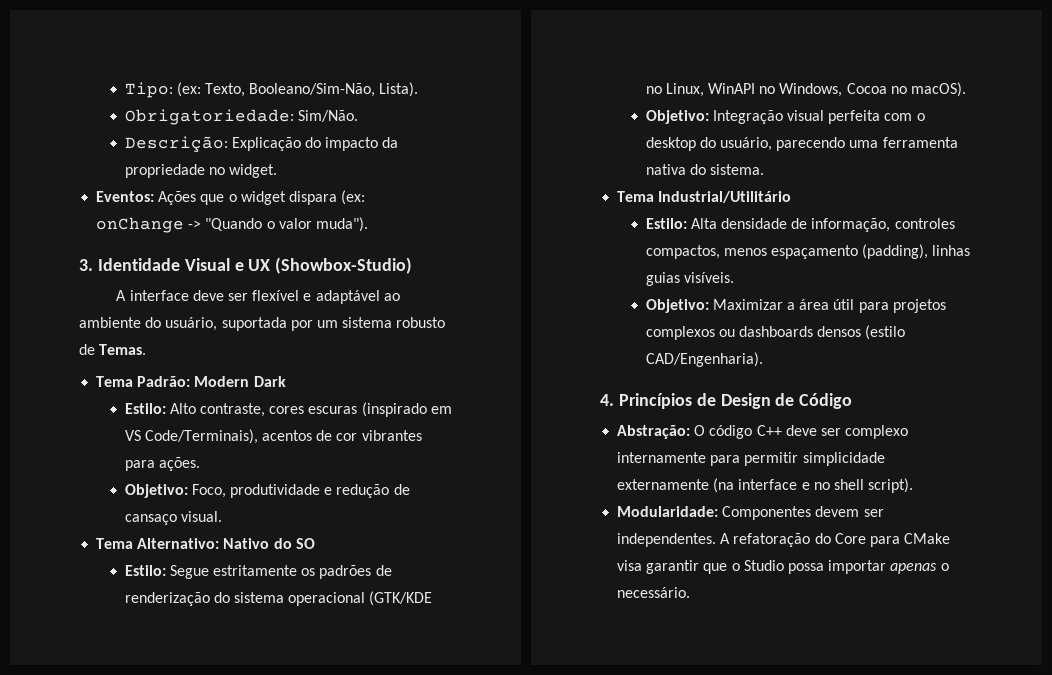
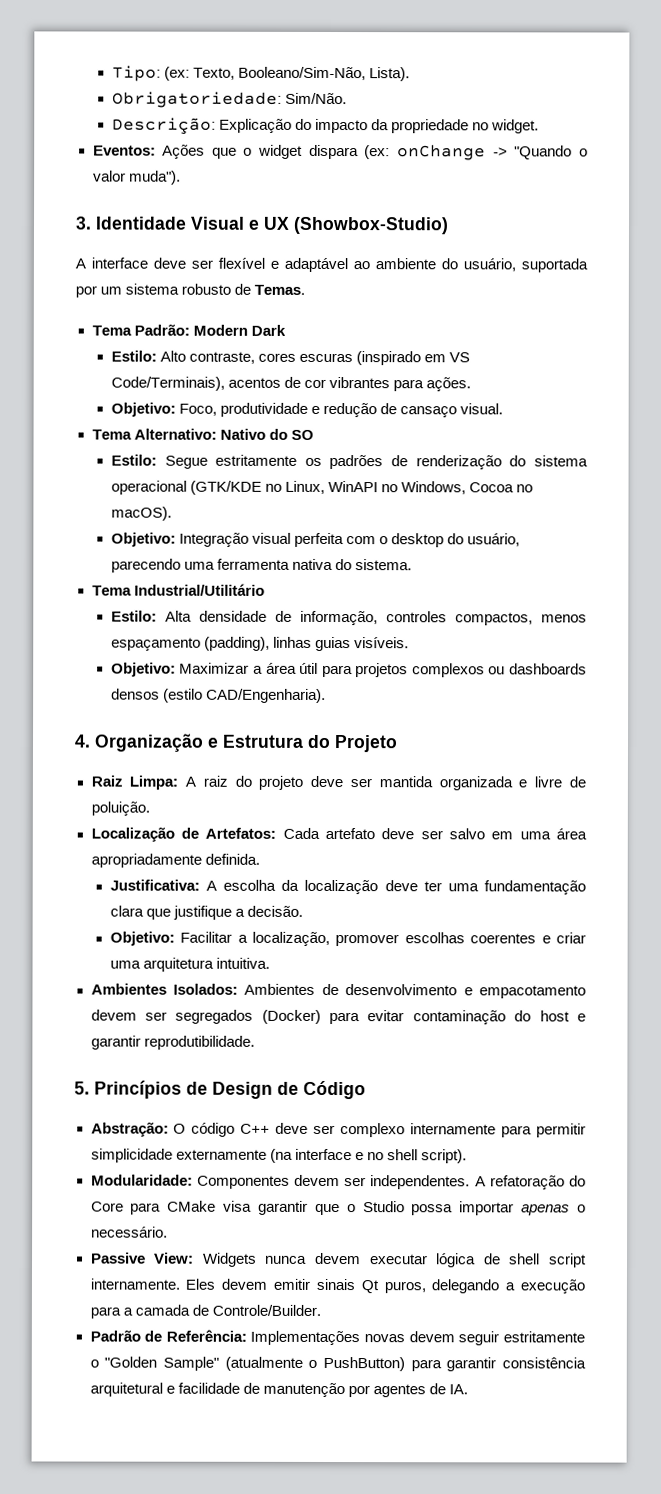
(614, 400) none -> [94,733,398,753] [90,775,587,791] [90,801,150,816] [90,826,588,842] [90,853,260,868] [109,879,586,895] [109,905,304,920] [109,931,586,947] [109,957,270,972] [90,983,586,999] [90,1009,587,1025] [90,1035,255,1050] [74,1081,90,1095] Organização e Estrutura do Projeto // Raiz Limpa: A raiz do projeto deve ser mantida organizada e livre de poluição. // Localização de Artefatos: Cada artefato deve ser salvo em uma área apropriadamente definida. // Justificativa: A escolha da localização deve ter uma fundamentação clara que justifique a decisão. // Objetivo: Facilitar a localização, promover escolhas coerentes e criar uma arquitetura intuitiva. // Ambientes Isolados: Ambientes de desenvolvimento e empacotamento devem ser segregados (Docker) para evitar contaminação do host e garantir reprodutibilidade. // 5.
(691, 592) none -> [90,1252,587,1268] [89,1278,585,1294] [89,1304,321,1319] [89,1329,586,1346] [89,1356,586,1372] [89,1382,468,1398] // Passive View: Widgets nunca devem executar lógica de shell script internamente. Eles devem emitir sinais Qt puros, delegando a execução para a camada de Controle/Builder. // Padrão de Referência: Implementações novas devem seguir estritamente o "Golden Sample" (atualmente o PushButton) para garantir consistência arquitetural e facilidade de manutenção por agentes de IA.

